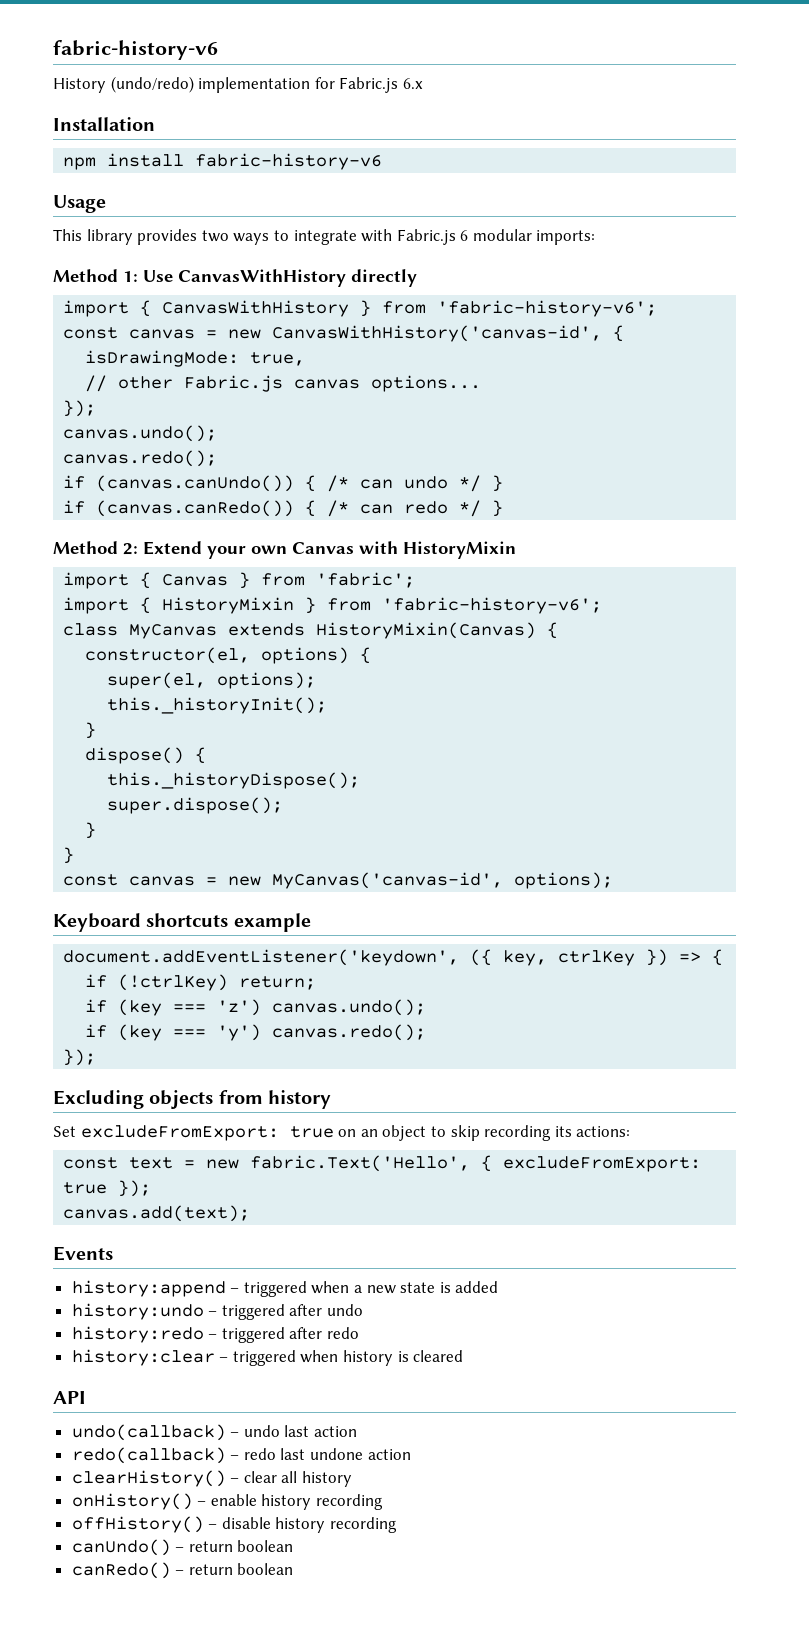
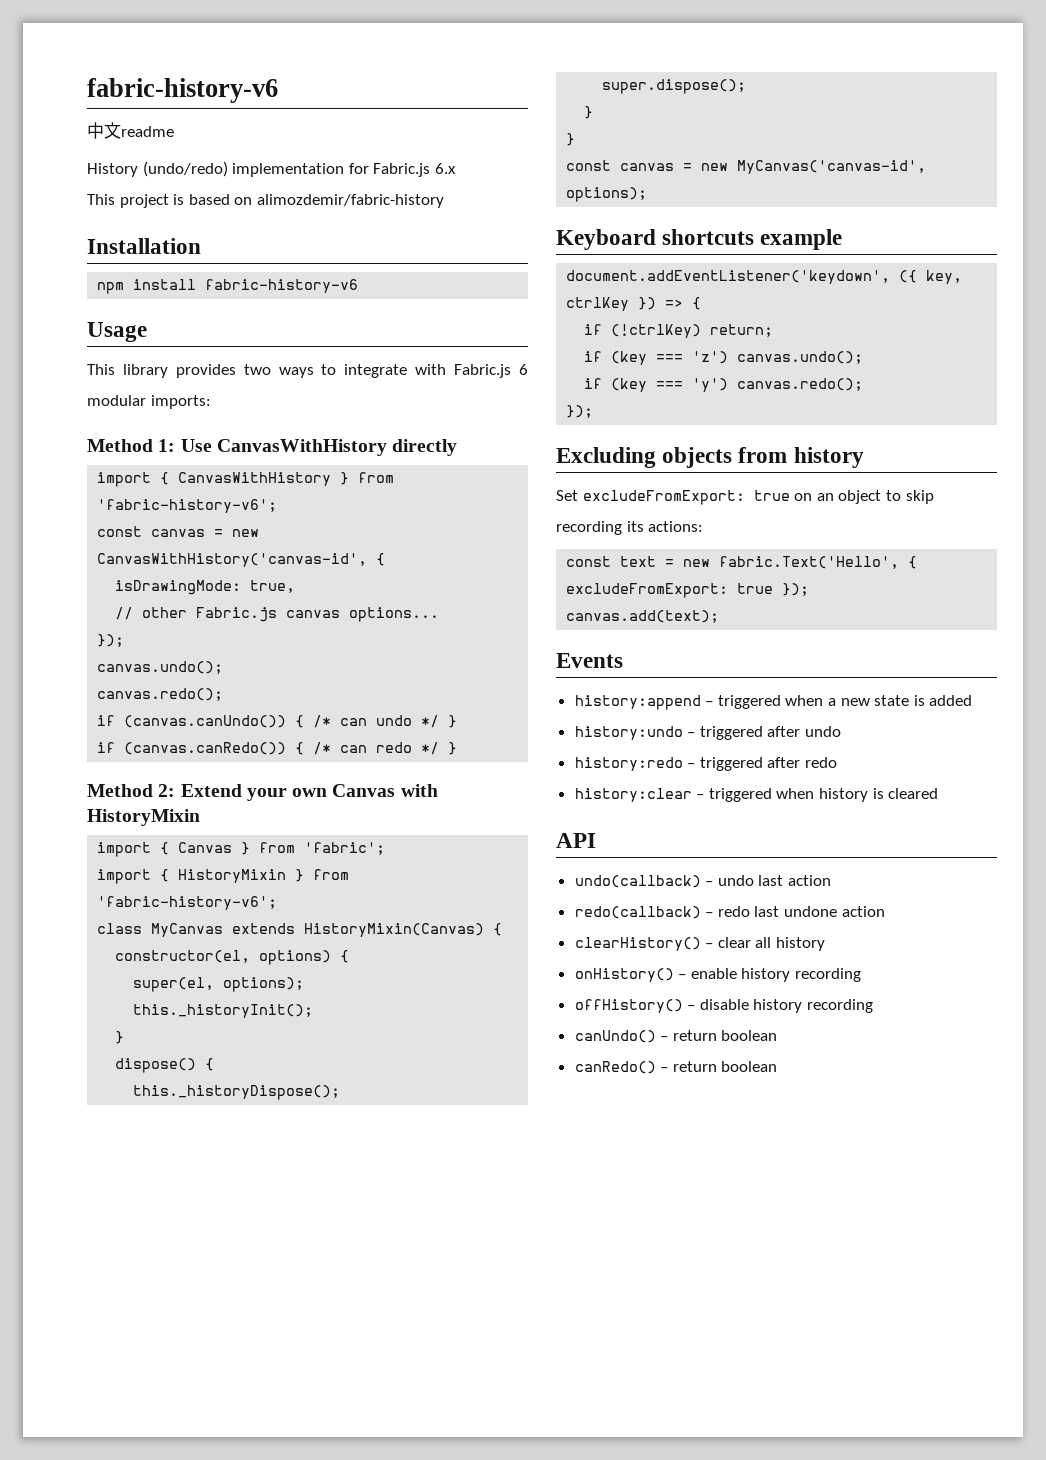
[53,40,218,60] fabric-history-v6 -> [87,78,278,103] [87,122,174,139] fabric-history-v6 // 中文readme
(423, 83) none -> [87,194,444,208] // This project is based on alimozdemir/fabric-history

